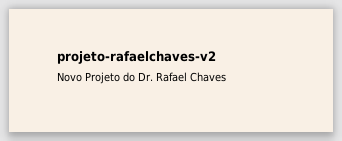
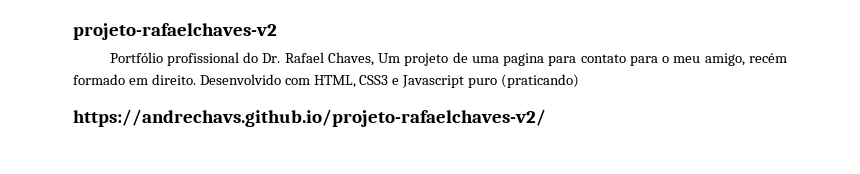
[57,72,120,84] Novo Projeto -> [109,52,239,66] Portfólio profissional
[190,72,226,82] Chaves -> [327,52,787,66] [73,74,580,88] [73,109,546,127] Chaves, Um projeto de uma pagina para contato para o meu amigo, recém formado em direito. Desenvolvido com HTML, CSS3 e Javascript puro (praticando) // https://andrechavs.github.io/projeto-rafaelchaves-v2/

